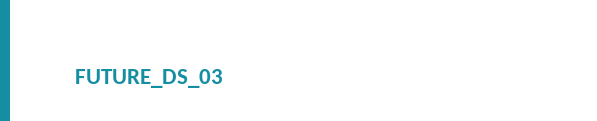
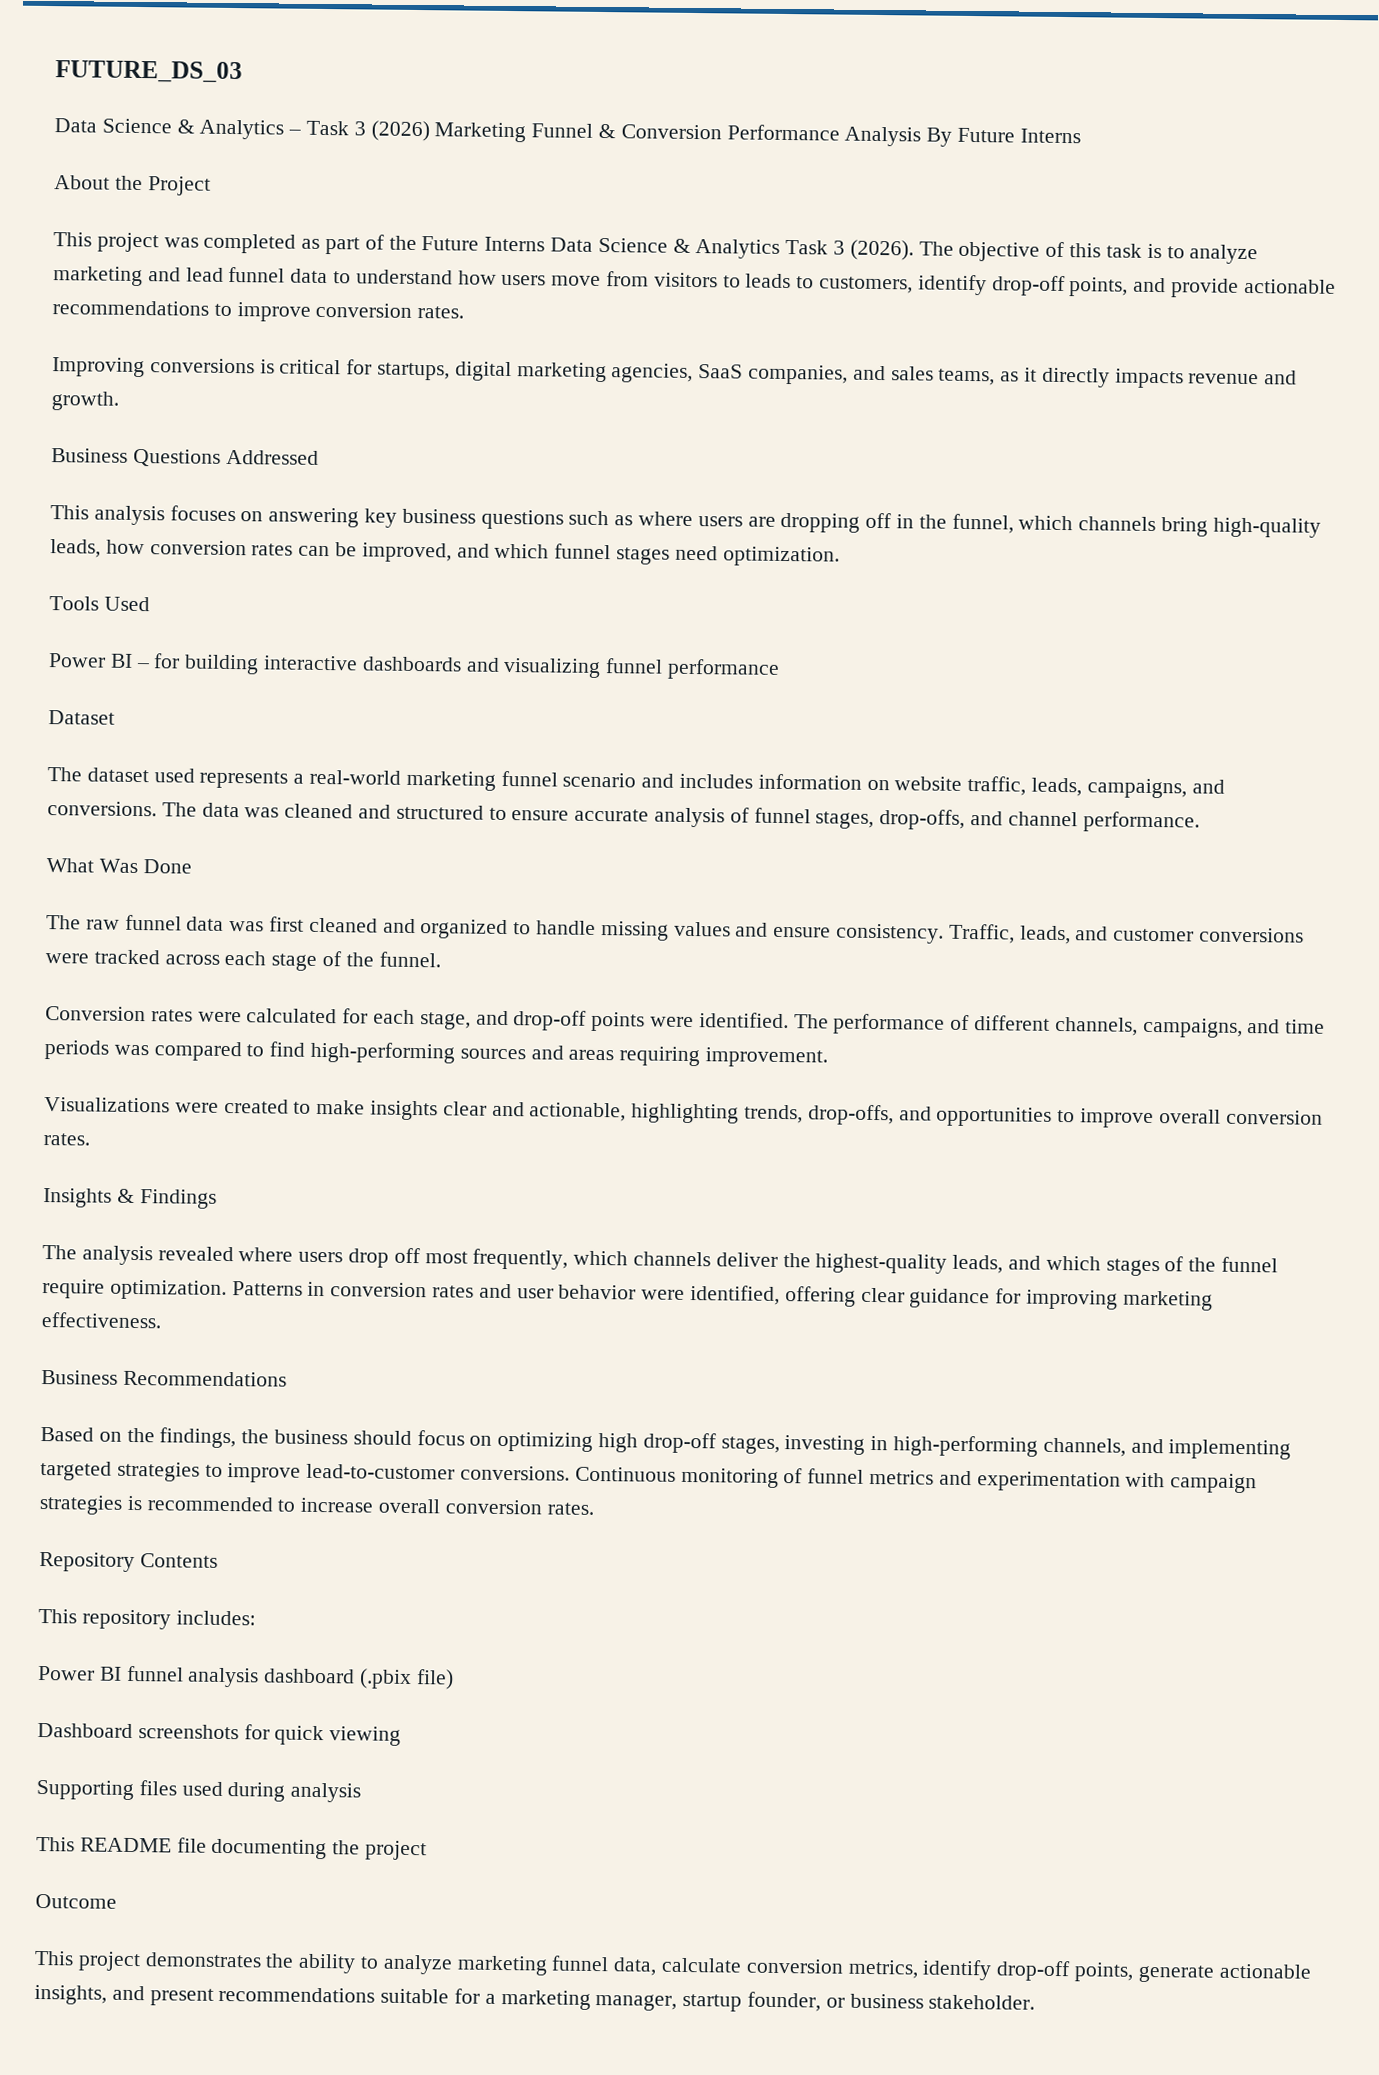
(223, 78) none -> [54,118,1081,147] [54,175,211,196] [53,232,1259,265] [53,266,1336,298] [52,300,465,322] [52,357,1298,389] [51,391,119,411] [51,448,319,467] [50,505,1321,538] [50,539,840,567] [49,596,150,612] [48,653,781,680] [48,710,115,725] [47,767,1225,799] [47,801,1200,833] [46,858,192,874] [46,914,1305,945] [45,949,441,971] [45,1006,1326,1038] [44,1040,829,1068] [44,1097,1323,1129] [43,1133,90,1146] [43,1188,217,1209] [42,1245,1279,1277] [42,1279,1213,1311] [41,1312,161,1329] [41,1370,287,1387] [40,1427,1292,1460] [40,1461,1258,1494] [39,1494,594,1515] [39,1551,218,1573] [38,1608,256,1630] [38,1665,454,1690] [37,1722,402,1746] [36,1779,362,1803] [36,1836,428,1861] [35,1893,117,1909] [34,1950,1312,1983] [34,1984,1036,2012] // Data Science & Analytics – Task 3 (2026) Marketing Funnel & Conversion Performance Analysis By Future Interns // About the Project // This project was completed as part of the Future Interns Data Science & Analytics Task 3 (2026). The objective of this task is to analyze marketing and lead funnel data to understand how users move from visitors to leads to customers, identify drop-off points, and provide actionable recommendations to improve conversion rates. // Improving conversions is critical for startups, digital marketing agencies, SaaS companies, and sales teams, as it directly impacts revenue and growth. // Business Questions Addressed // This analysis focuses on answering key business questions such as where users are dropping off in the funnel, which channels bring high-quality leads, how conversion rates can be improved, and which funnel stages need optimization. // Tools Used // Power BI – for building interactive dashboards and visualizing funnel performance // Dataset // The dataset used represents a real-world marketing funnel scenario and includes information on website traffic, leads, campaigns, and conversions. The data was cleaned and structured to ensure accurate analysis of funnel stages, drop-offs, and channel performance. // What Was Done // The raw funnel data was first cleaned and organized to handle missing values and ensure consistency. Traffic, leads, and customer conversions were tracked across each stage of the funnel. // Conversion rates were calculated for each stage, and drop-off points were identified. The performance of different channels, campaigns, and time periods was compared to find high-performing sources and areas requiring improvement. // Visualizations were created to make insights clear and actionable, highlighting trends, drop-offs, and opportunities to improve overall conversion rates. // Insights & Findings // The analysis revealed where users drop off most frequently, which channels deliver the highest-quality leads, and which stages of the funnel require optimization. Patterns in conversion rates and user behavior were identified, offering clear guidance for improving marketing effectiveness. // Business Recommendations // Based on the findings, the business should focus on optimizing high drop-off stages, investing in high-performing channels, and implementing targeted strategies to improve lead-to-customer conversions. Continuous monitoring of funnel metrics and experimentation with campaign strategies is recommended to increase overall conversion rates. // Repository Contents // This repository includes: // Power BI funnel analysis dashboard (.pbix file) // Dashboard screenshots for quick viewing // Supporting files used during analysis // This README file documenting the project // Outcome // This project demonstrates the ability to analyze marketing funnel data, calculate conversion metrics, identify drop-off points, generate actionable insights, and present recommendations suitable for a marketing manager, startup founder, or business stakeholder.

